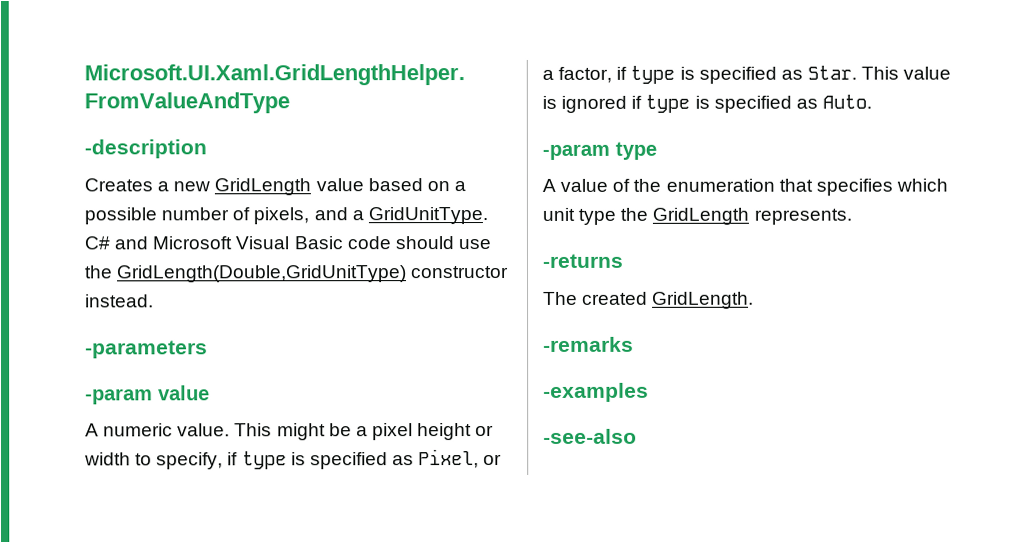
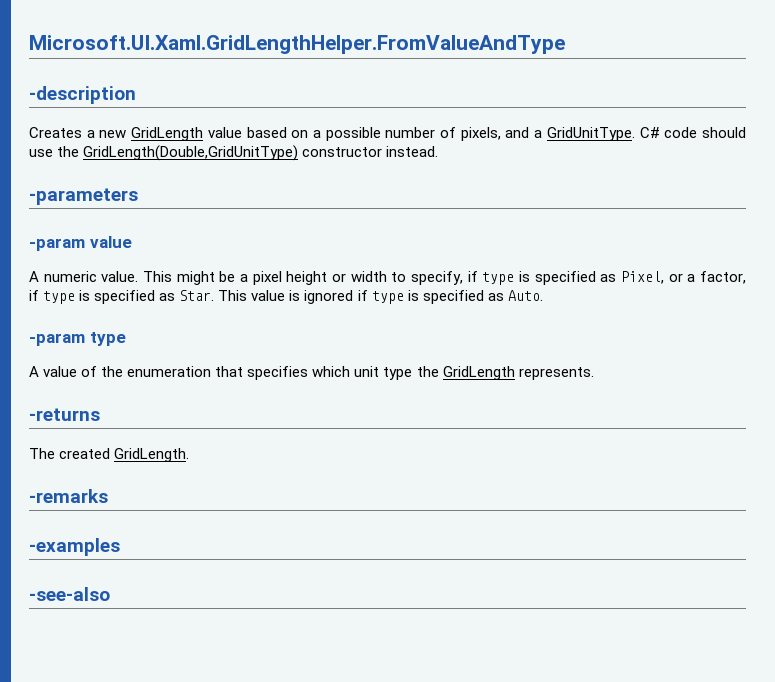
[114,236,343,250] and Microsoft Visual Basic -> (660, 132) none

